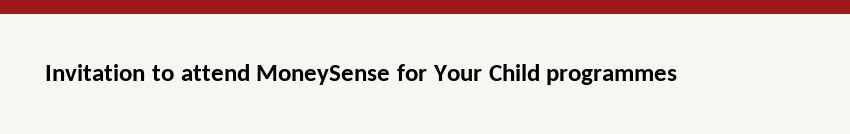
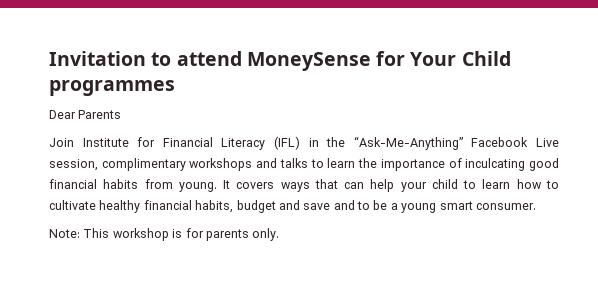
(678, 77) none -> [49,110,122,119] [49,136,559,150] [49,158,560,171] [49,179,559,192] [49,200,536,213] [49,228,280,241] // Dear Parents // Join Institute for Financial Literacy (IFL) in the “Ask-Me-Anything” Facebook Live session, complimentary workshops and talks to learn the importance of inculcating good financial habits from young. It covers ways that can help your child to learn how to cultivate healthy financial habits, budget and save and to be a young smart consumer. // Note: This workshop is for parents only.

